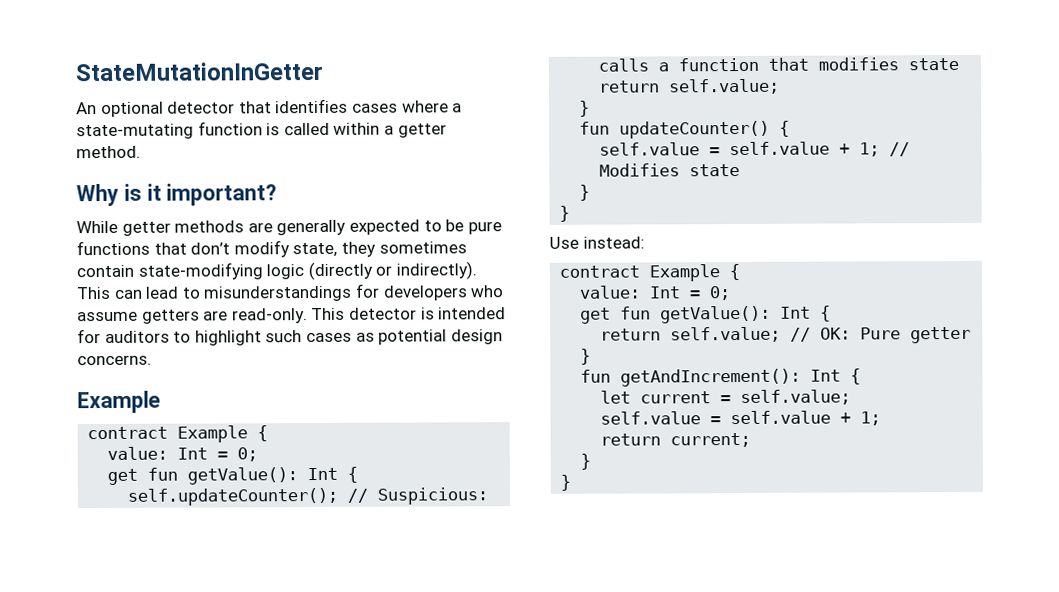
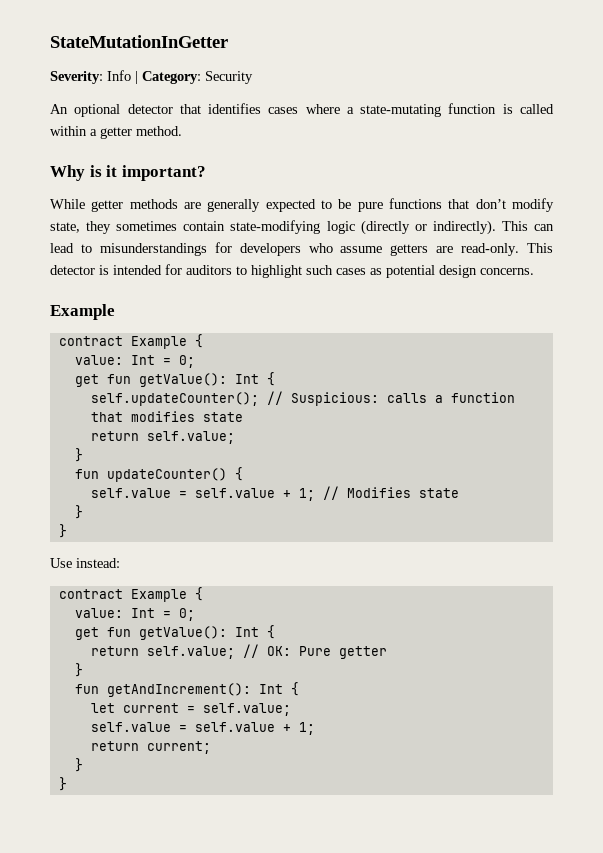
(323, 71) none -> [50,70,253,84] // Severity: Info | Category: Security

